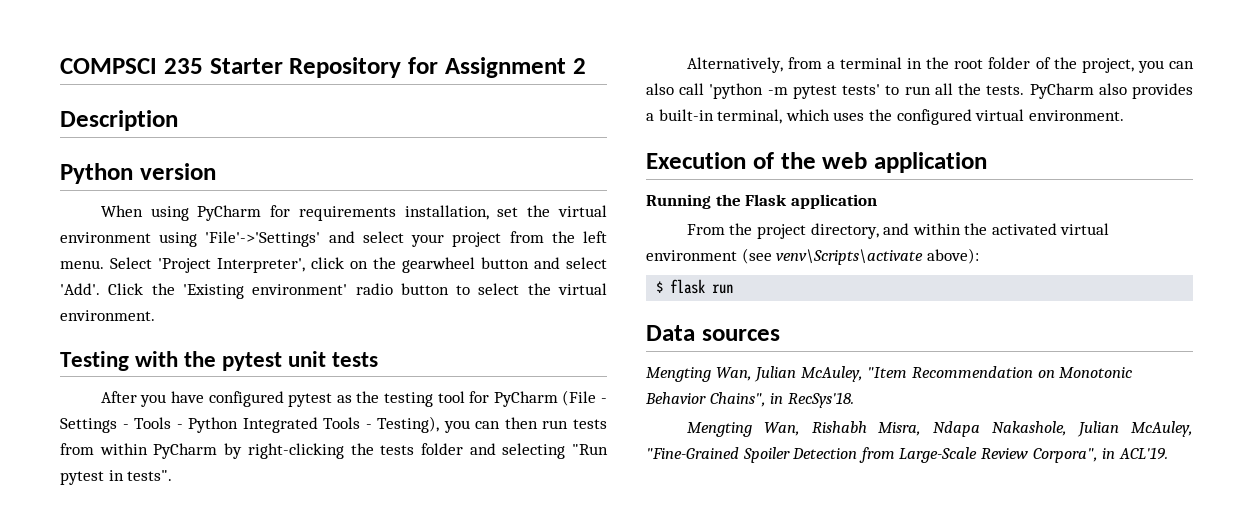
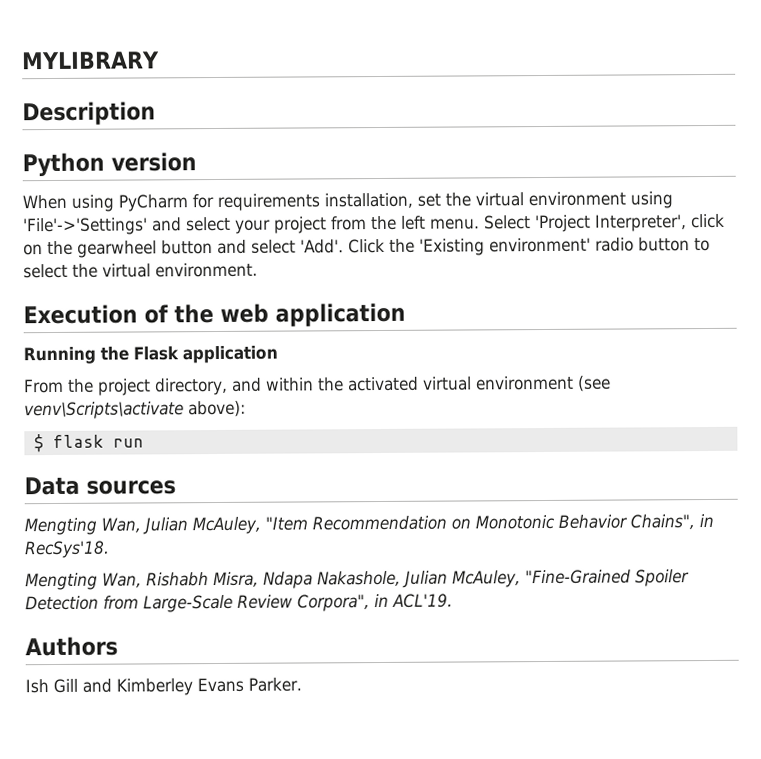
[60,57,586,78] COMPSCI 235 Starter Repository for Assignment 2 -> [21,51,160,70] MYLIBRARY
[60,351,379,371] [100,390,607,407] [60,416,607,433] [60,443,608,459] [60,470,173,485] [686,57,1194,73] [646,83,1193,99] [646,109,1124,125] // Testing with the pytest unit tests // After you have configured pytest as the testing tool for PyCharm (File - Settings - Tools - Python Integrated Tools - Testing), you can then run tests from within PyCharm by right-clicking the tests folder and selecting "Run pytest in tests". // Alternatively, from a terminal in the root folder of the project, you can also call 'python -m pytest tests' to run all the tests. PyCharm also provides a built-in terminal, which uses the configured virtual environment. -> (258, 270) none
(1168, 453) none -> [25,636,118,657] [25,677,302,696] // Authors // Ish Gill and Kimberley Evans Parker.

